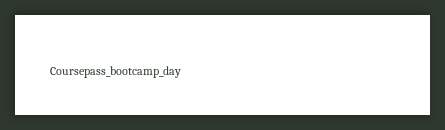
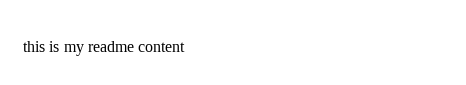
[50,66,181,78] Coursepass_bootcamp_day -> [23,41,186,56] this is my readme content

